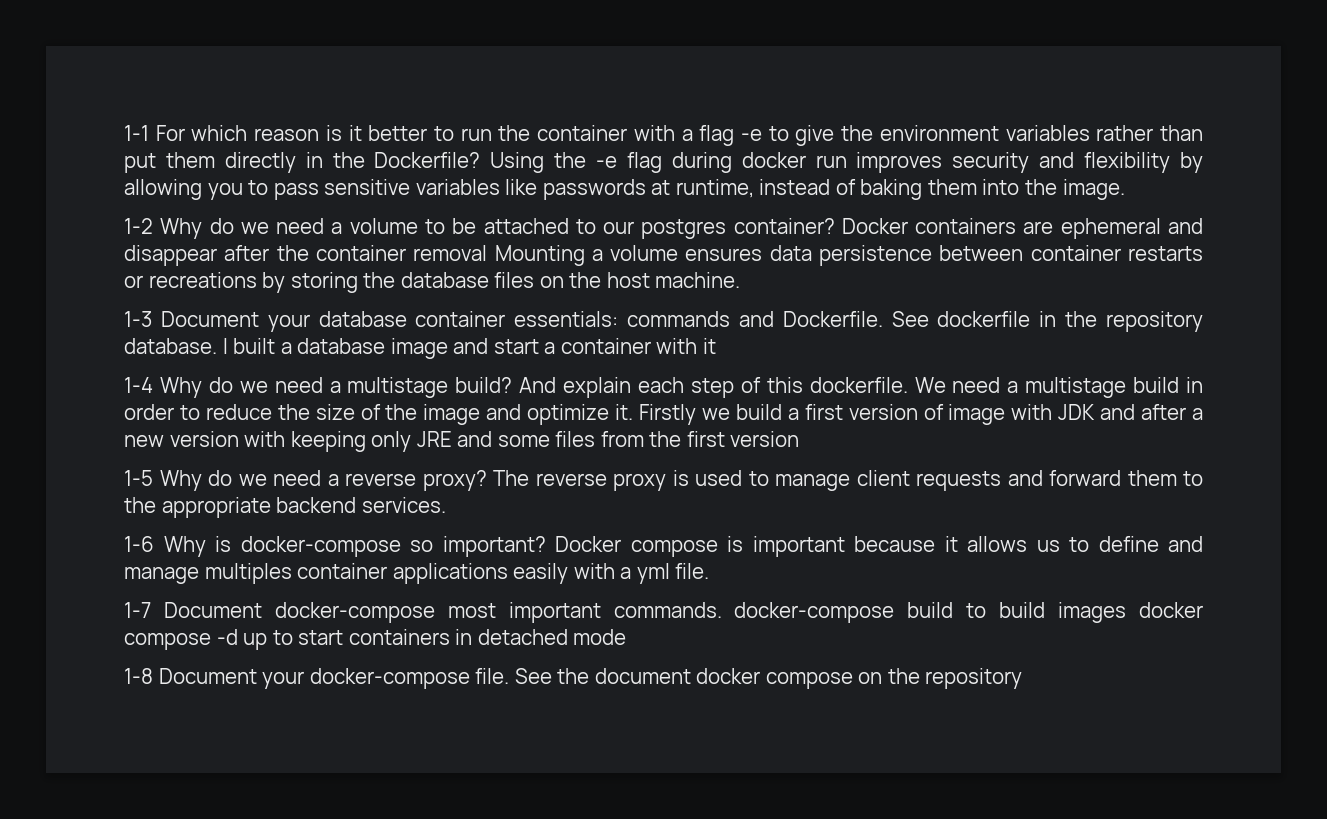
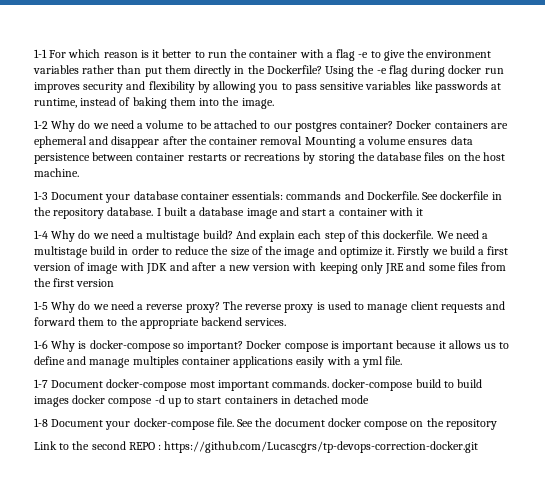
(1023, 678) none -> [34,441,479,453] // Link to the second REPO : https://github.com/Lucascgrs/tp-devops-correction-docker.git

